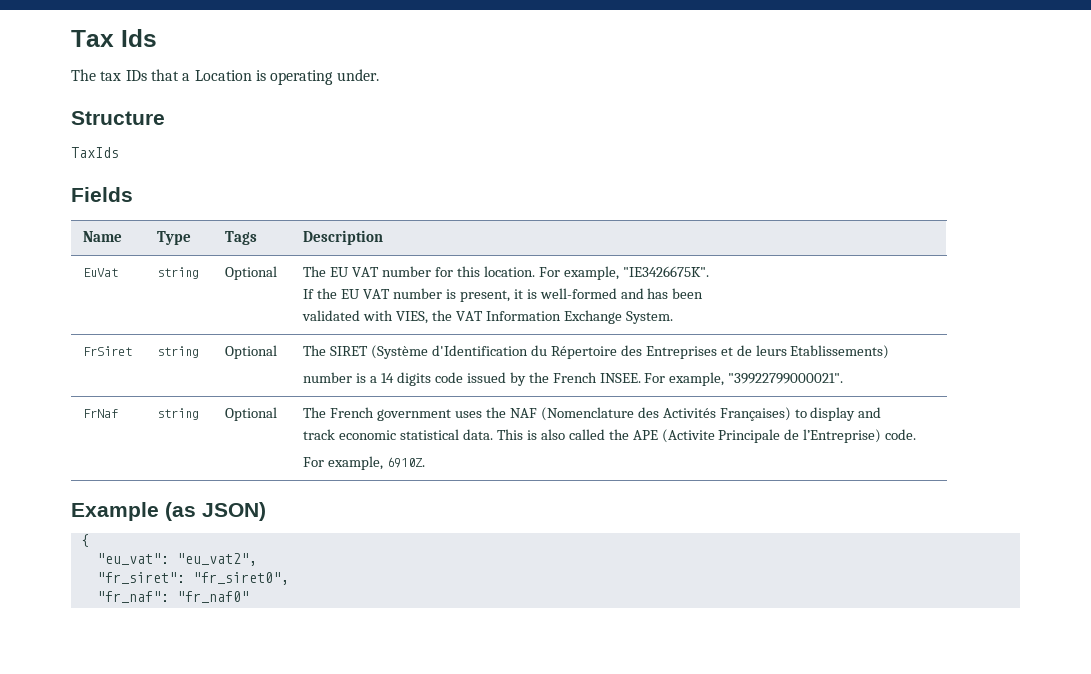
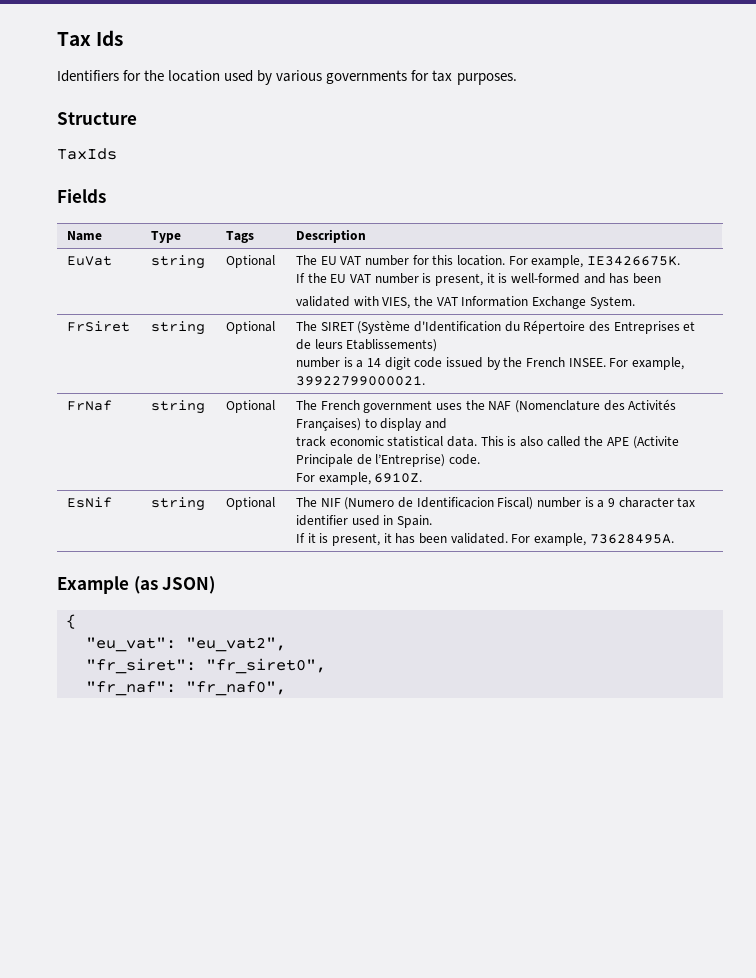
[71,69,379,85] The tax IDs that a Location is operating under. -> [57,70,517,85] Identifiers for the location used by various governments for tax purposes.
[622,266,709,277] "IE3426675K". -> [586,256,680,266] IE3426675K.
[397,372,432,386] digits -> [384,357,411,370] digit
[728,373,844,384] "39922799000021". -> [296,376,426,386] 39922799000021.
(426, 462) none -> [67,497,113,508] [151,497,206,511] [226,497,276,510] [296,497,696,510] [296,515,433,528] [296,533,674,546] // EsNif | string | Optional | The NIF (Numero de Identificacion Fiscal) number is a 9 character tax identifier used in Spain. // If it is present, it has been validated. For example, 73628495A.
[176,591,249,603] "fr_naf0" -> [186,681,286,696] "fr_naf0",

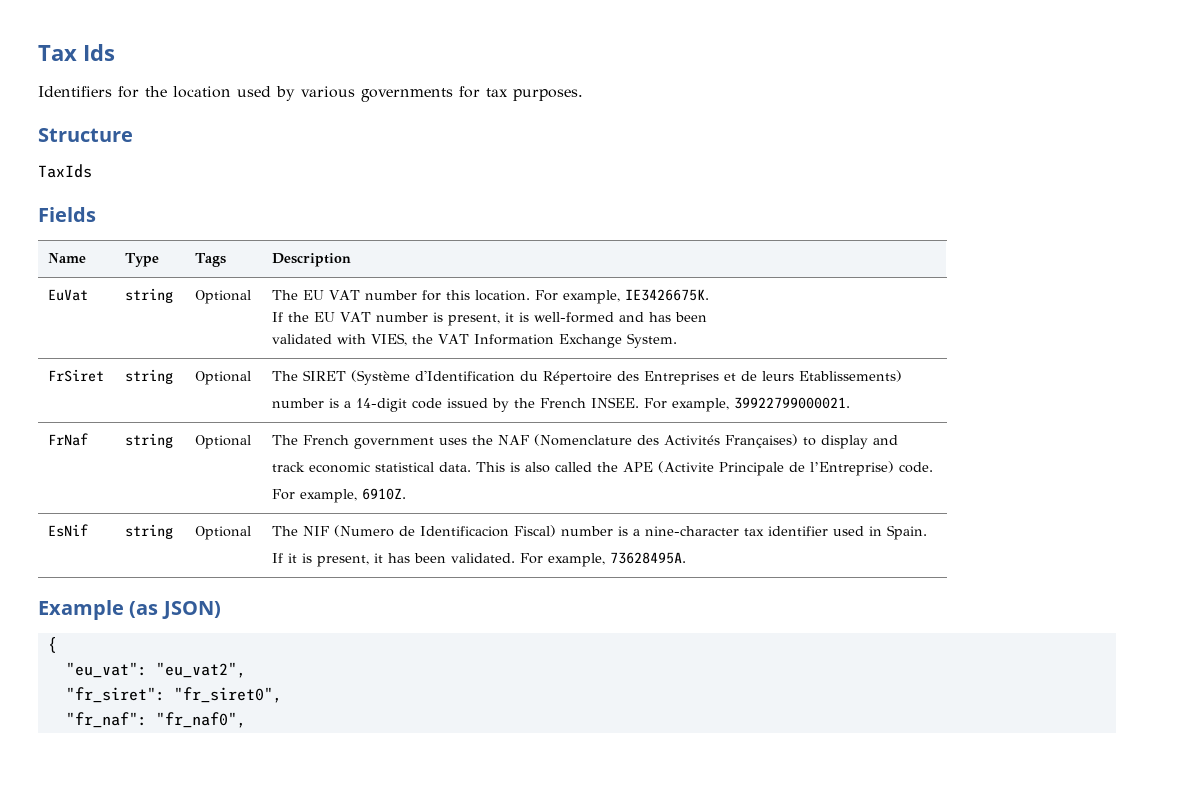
[367,357,411,370] 14 digit -> [356,398,408,412] 14-digit
[607,497,674,508] 9 character -> [645,526,740,536] nine-character

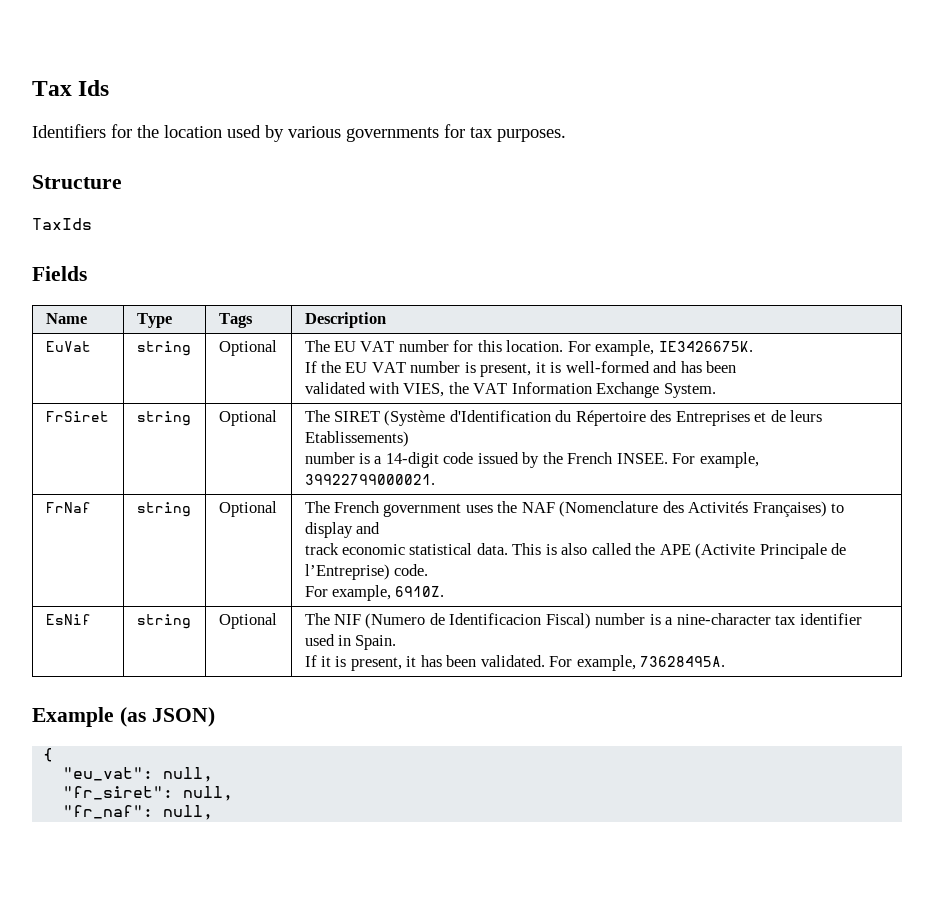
[155,662,246,678] "eu_vat2", -> [163,767,214,782] null,
[173,687,282,703] "fr_siret0", -> [183,786,234,801] null,
[155,712,246,728] "fr_naf0", -> [163,805,214,820] null,

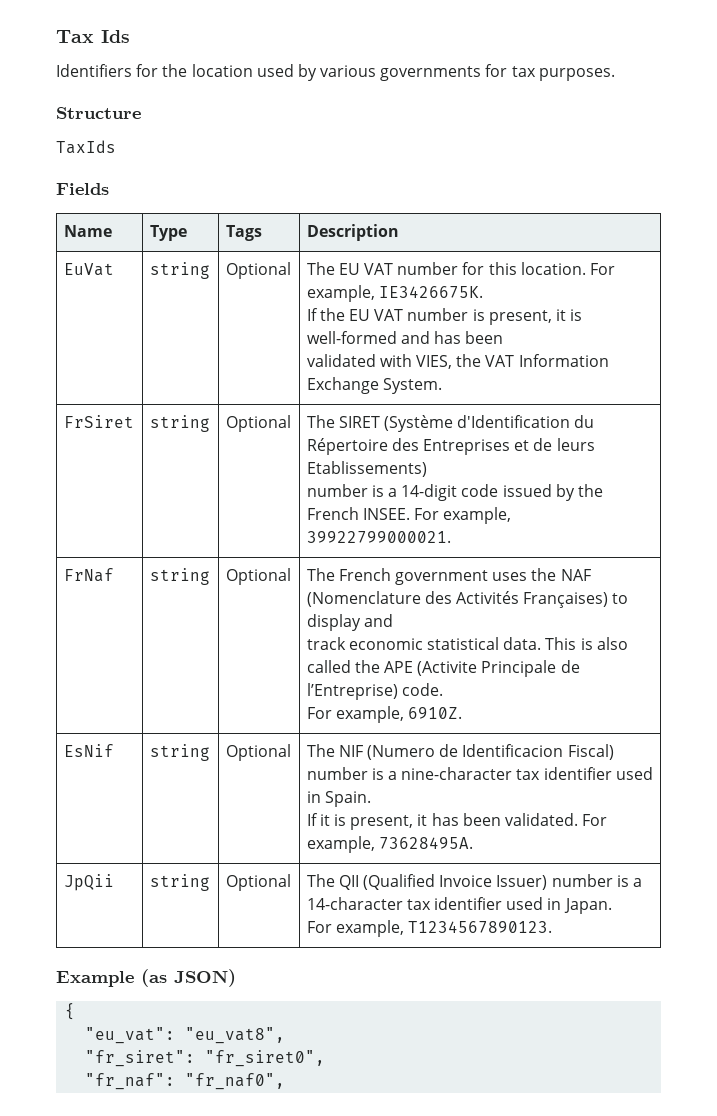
(726, 661) none -> [63,874,114,891] [149,874,210,891] [225,874,291,891] [306,874,642,890] [306,897,612,914] [306,920,552,937] // JpQii | string | Optional | The QII (Qualified Invoice Issuer) number is a 14-character tax identifier used in Japan. // For example, T1234567890123.
[163,767,214,782] null, -> [185,1027,286,1044] "eu_vat8",
[183,786,234,801] null, -> [205,1050,326,1067] "fr_siret0",
[163,805,214,820] null, -> [185,1073,286,1090] "fr_naf0",

